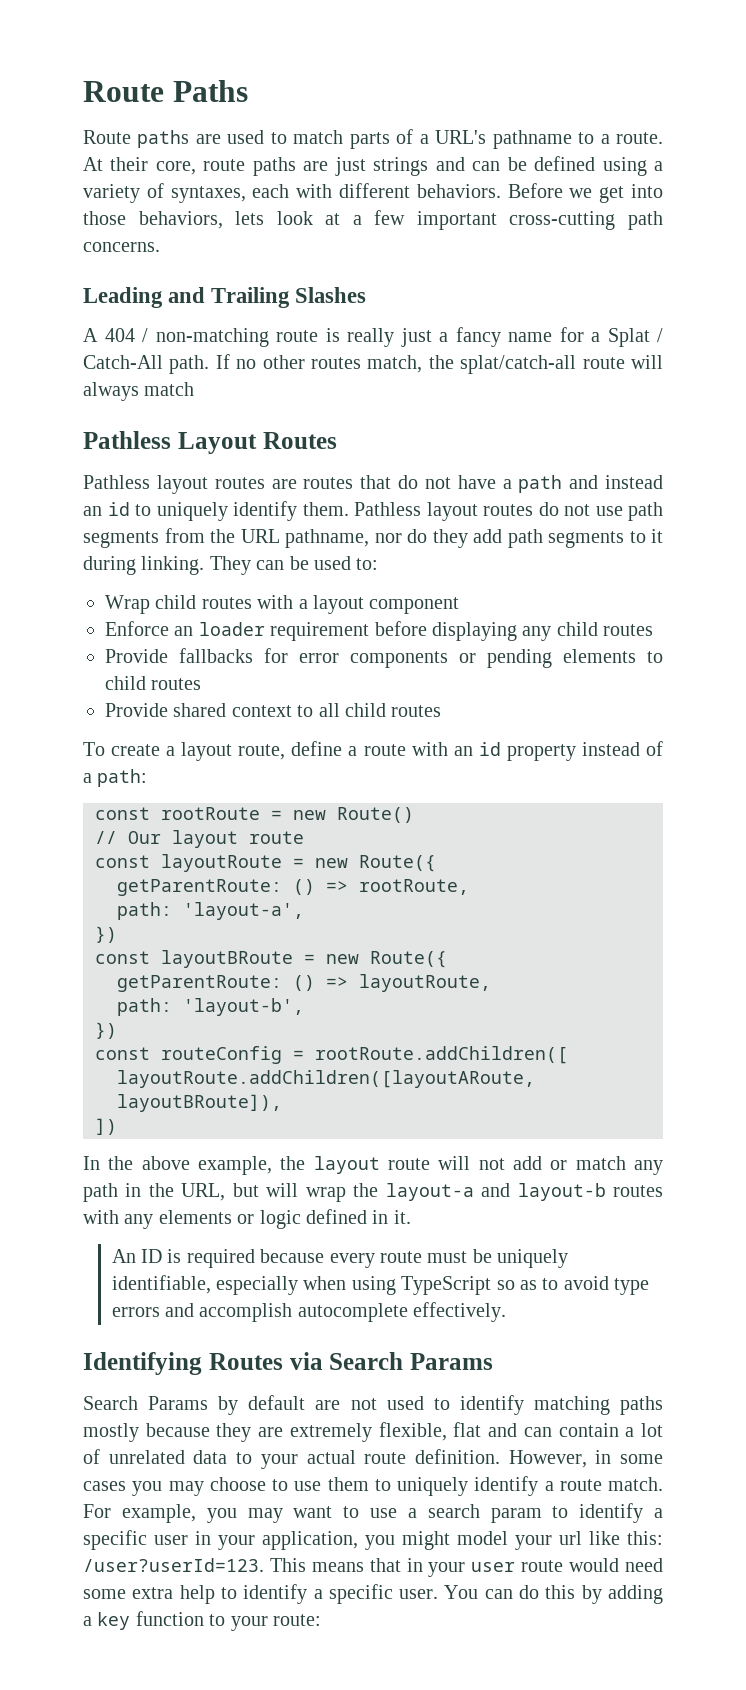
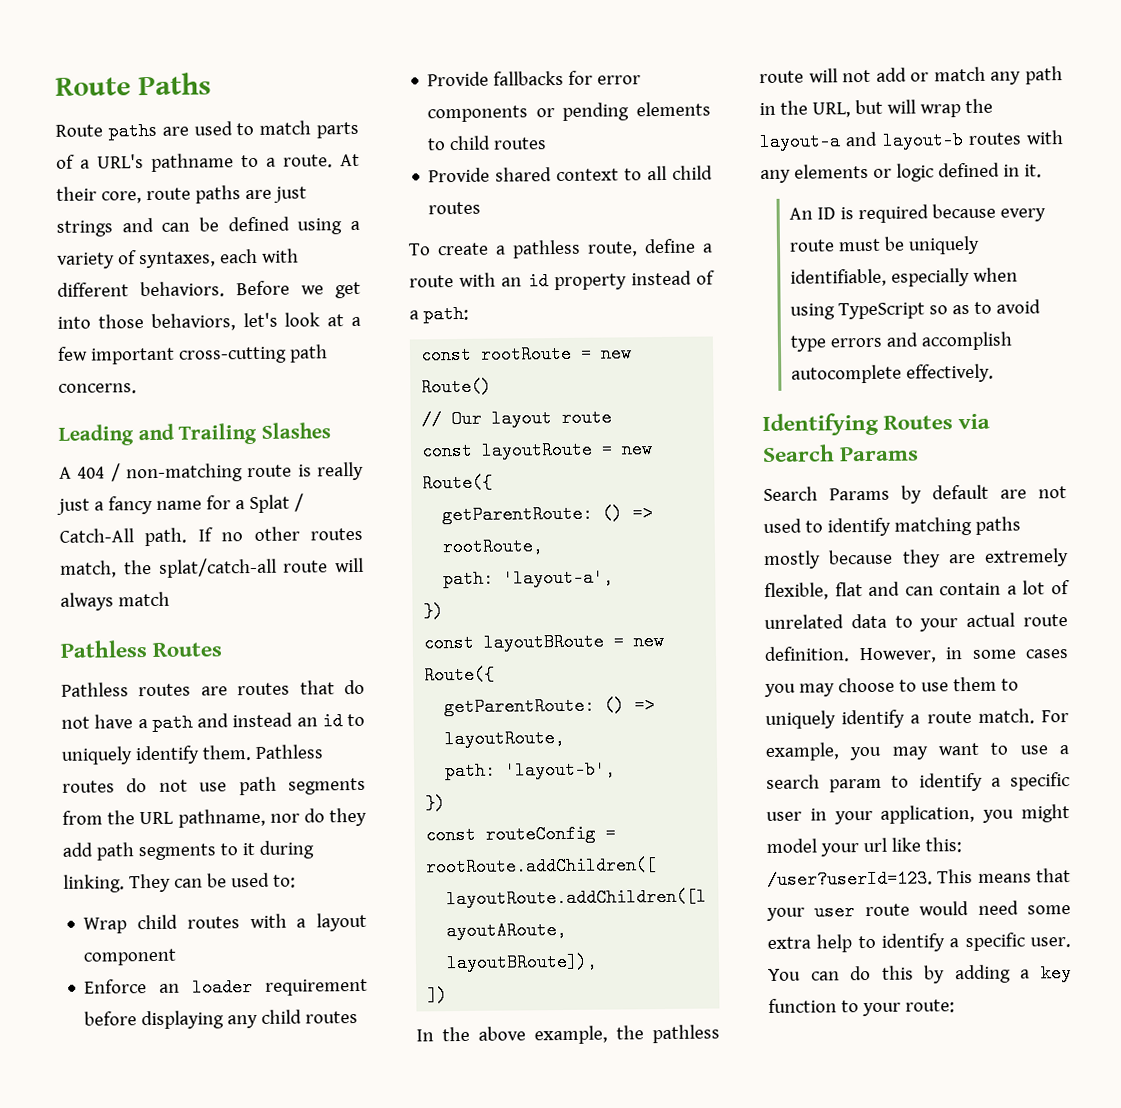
[235,211,265,225] lets -> [242,312,278,328] let's
[177,432,257,454] Layout -> (147, 649) none
[156,475,208,494] layout -> (129, 689) none
[426,502,478,521] layout -> (323, 751) none
[181,742,233,761] layout -> [512,239,581,259] pathless
[313,1156,380,1174] layout -> [652,1024,720,1044] pathless
[406,1558,423,1572] in -> (1071, 875) none

